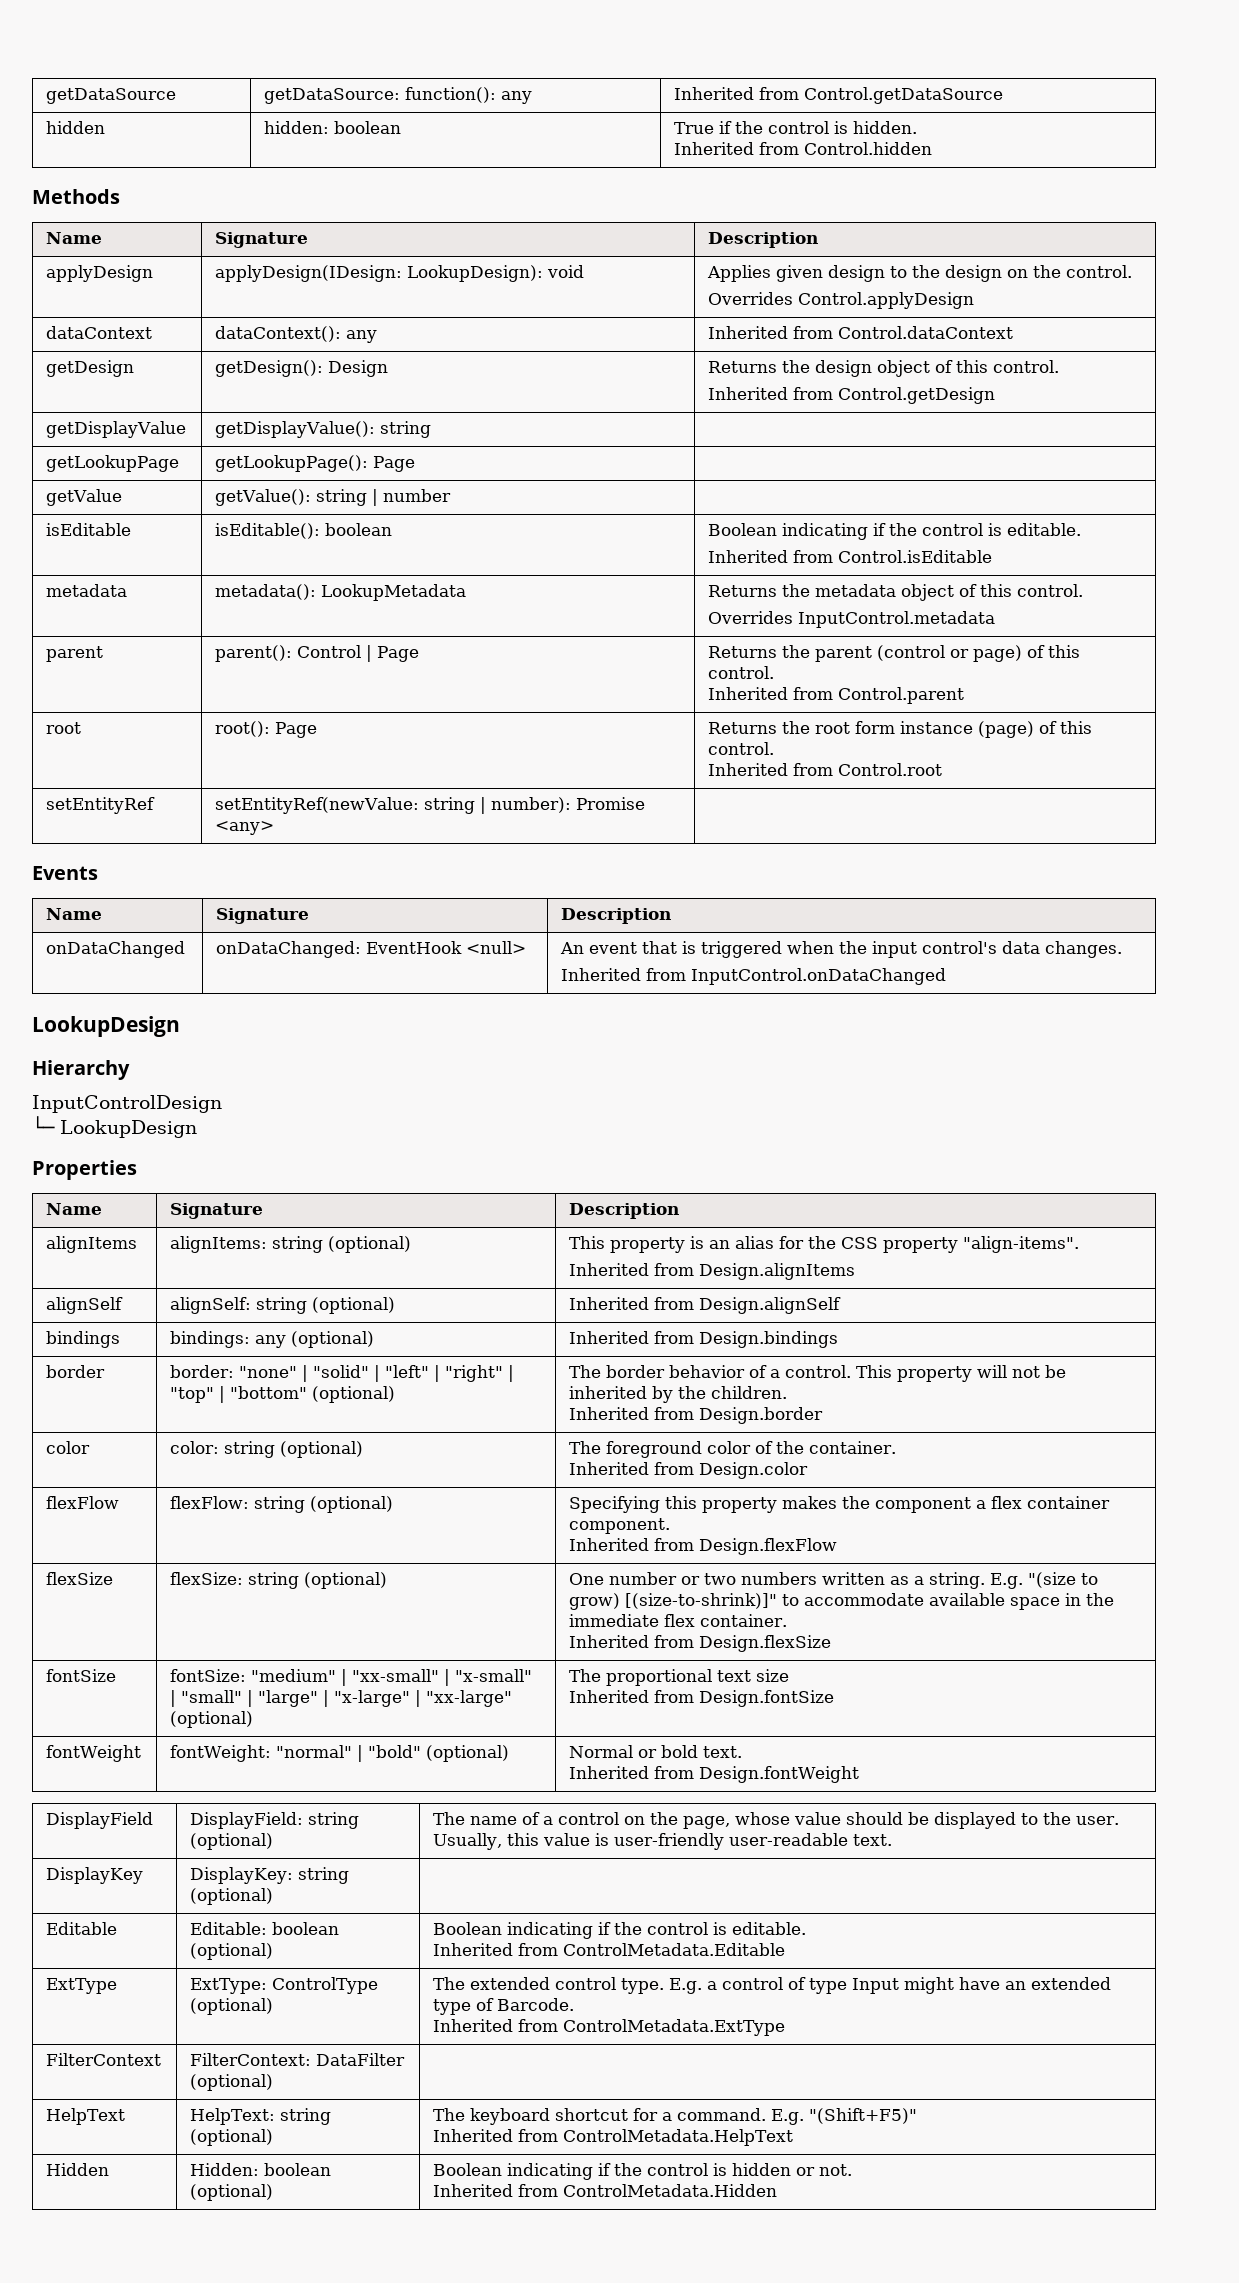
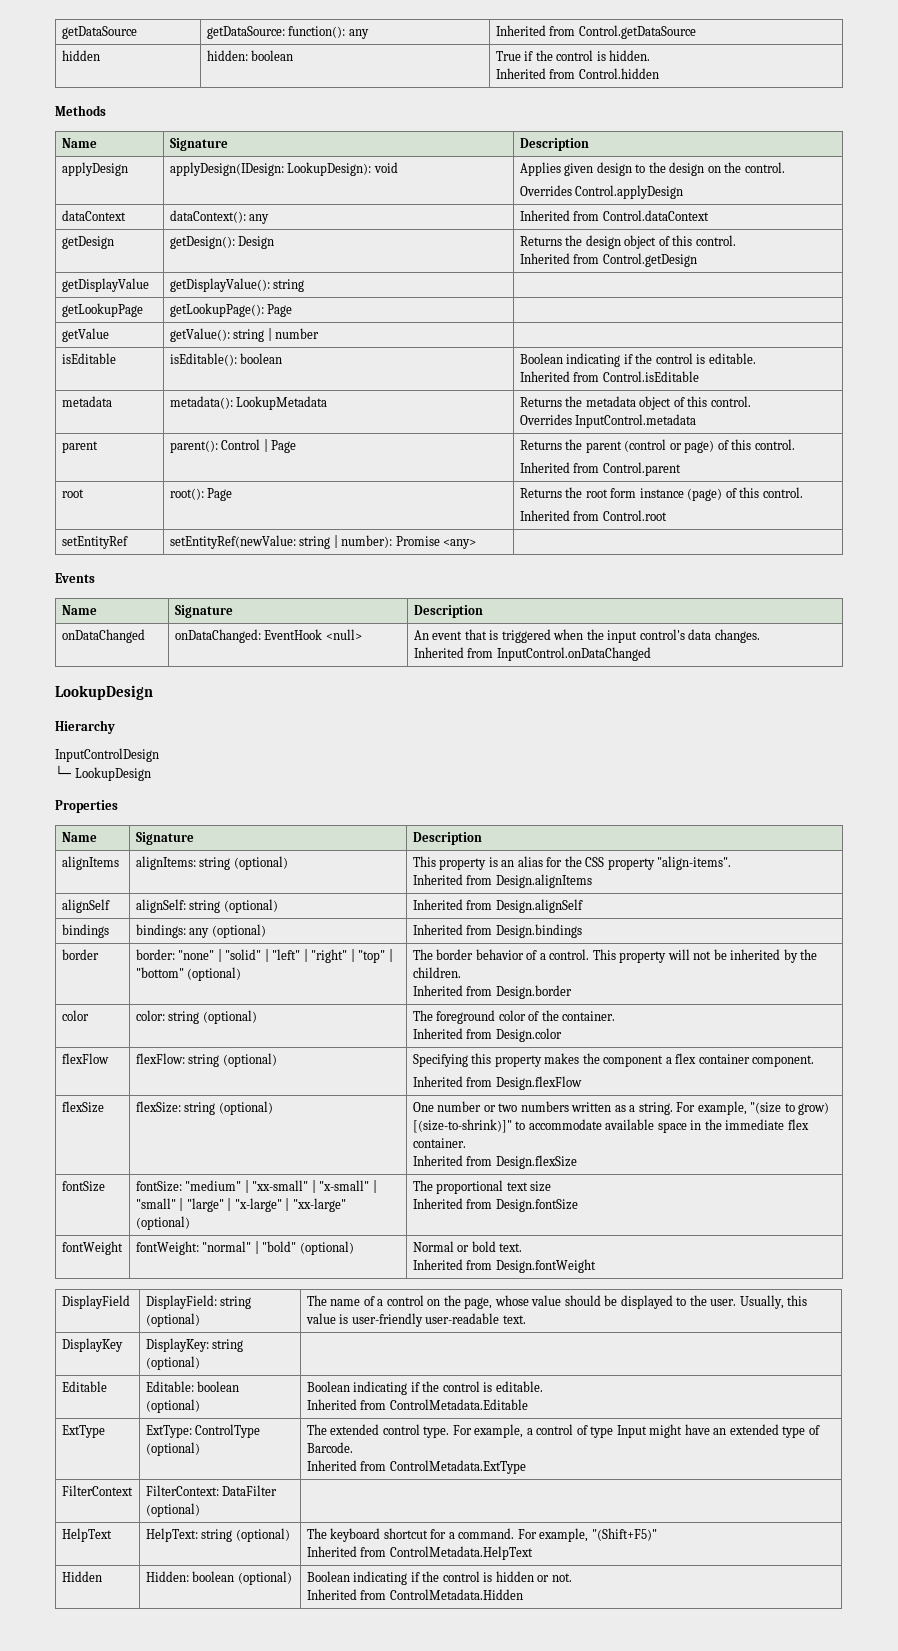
[990,1573,1024,1589] E.g. -> [676,1101,747,1115] For example,
[669,1978,703,1994] E.g. -> [452,1424,524,1438] For example,
[771,2109,805,2125] E.g. -> [517,1528,589,1542] For example,

